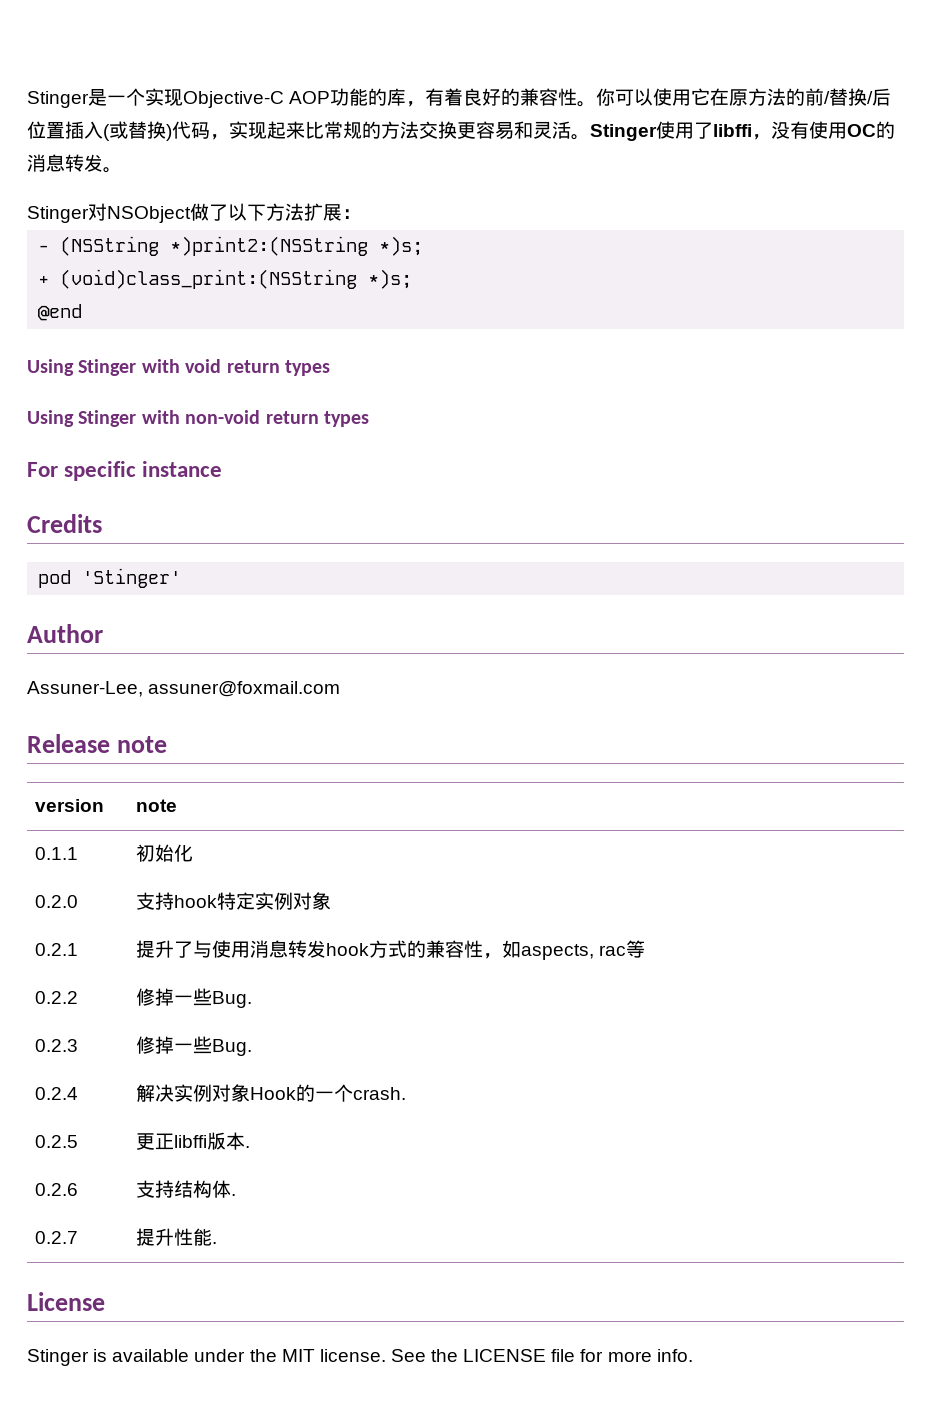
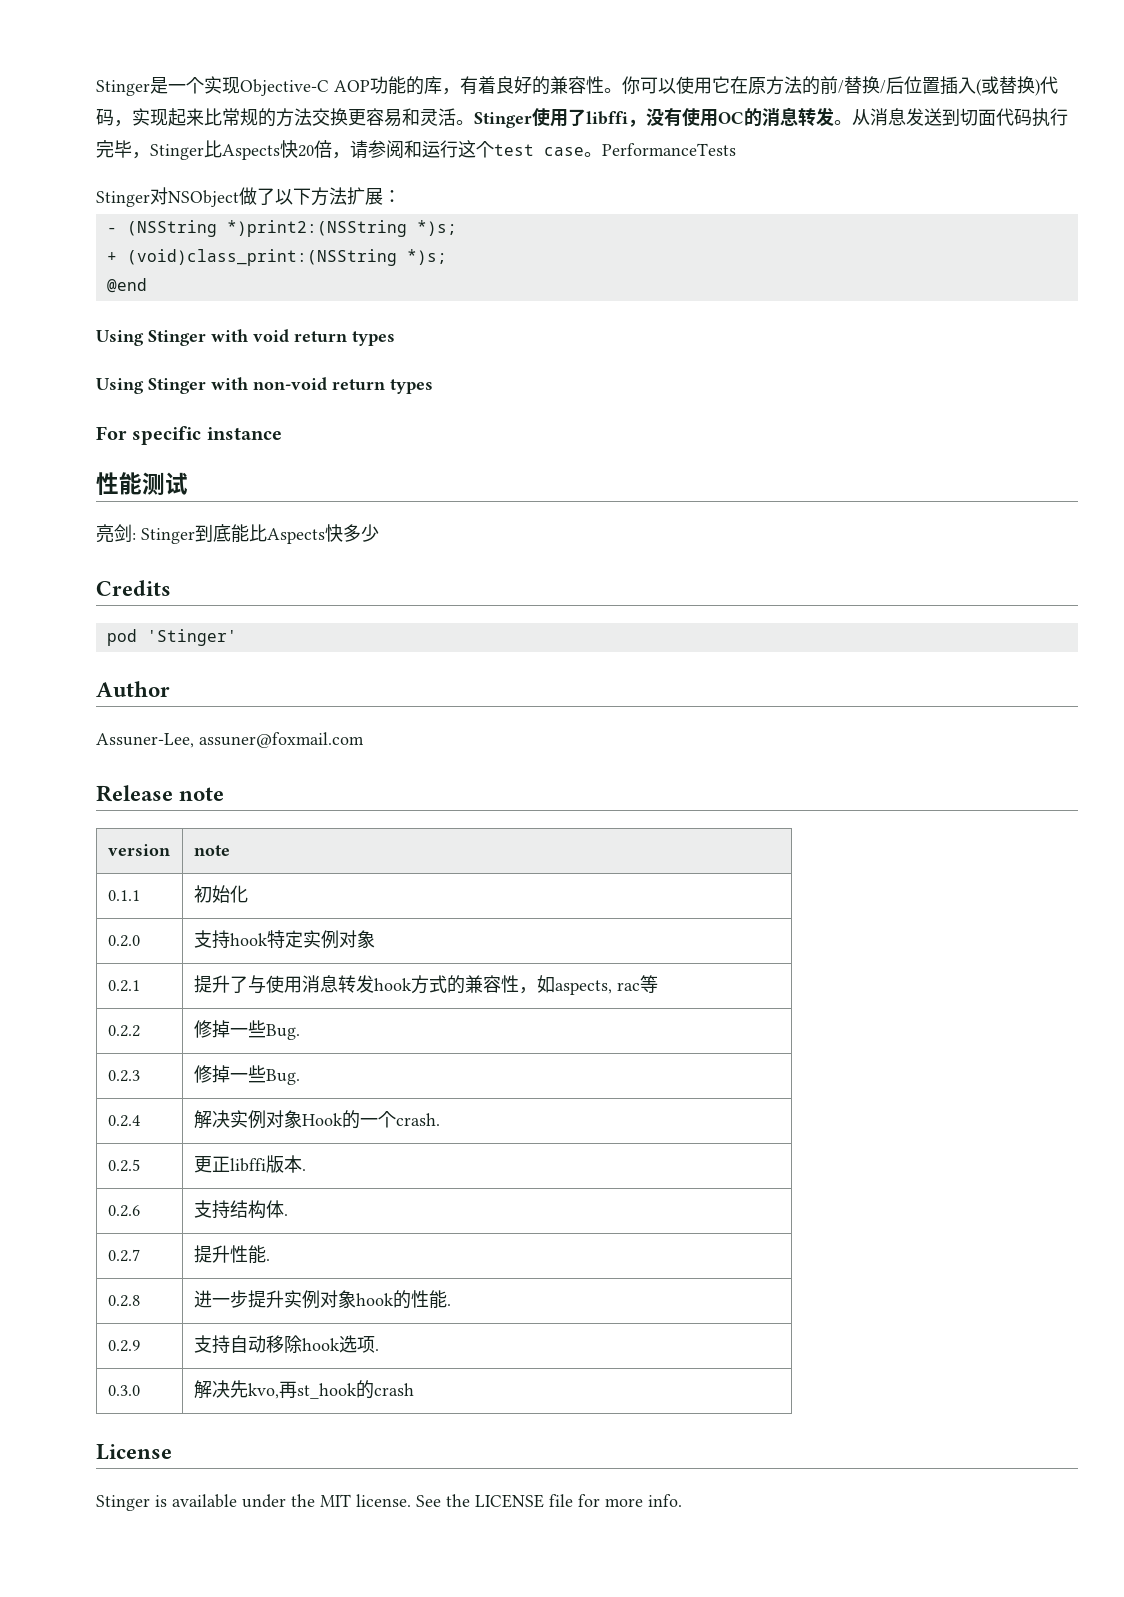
(122, 170) none -> [852,108,1068,127] [96,140,736,160] 从消息发送到切面代码执行完毕，Stinger比Aspects快20倍，请参阅和运行这个test case。PerformanceTests
(223, 469) none -> [96,472,188,495] [96,524,379,544] // 性能测试 // 亮剑: Stinger到底能比Aspects快多少
(217, 1243) none -> [107,1295,140,1307] [193,1290,451,1309] [107,1340,140,1352] [193,1335,379,1354] [107,1385,140,1396] [193,1380,414,1399] // 0.2.8 | 进一步提升实例对象hook的性能. // 0.2.9 | 支持自动移除hook选项. // 0.3.0 | 解决先kvo,再st_hook的crash

